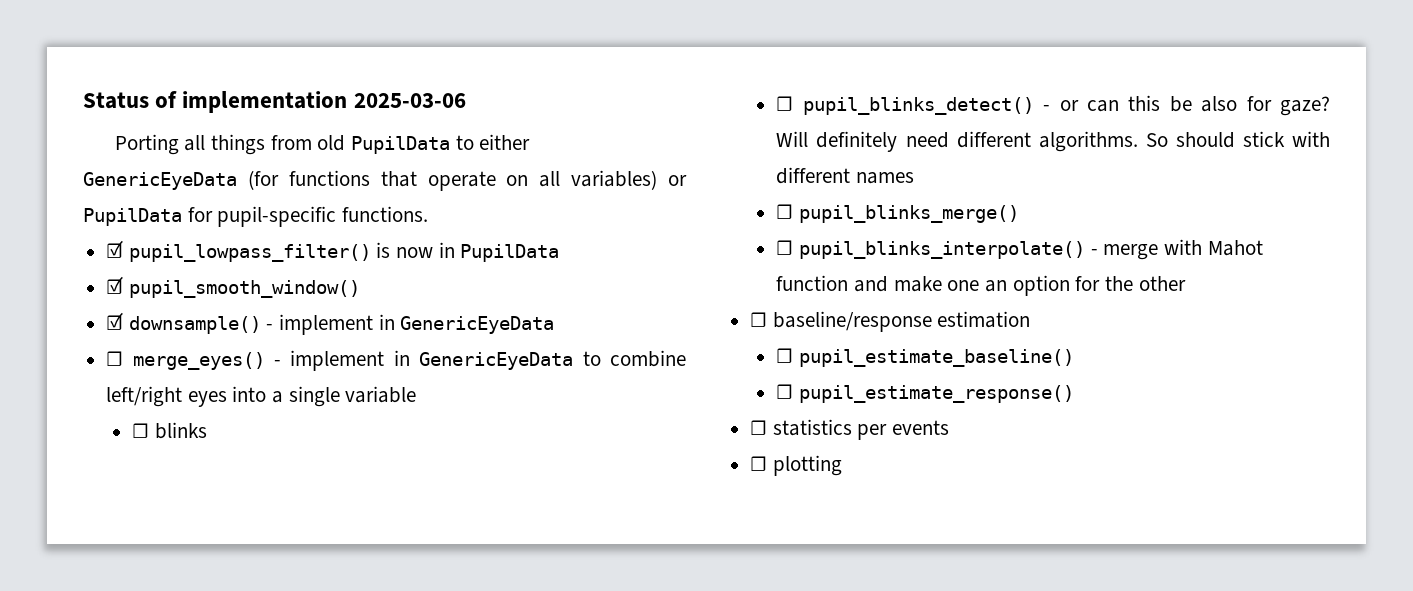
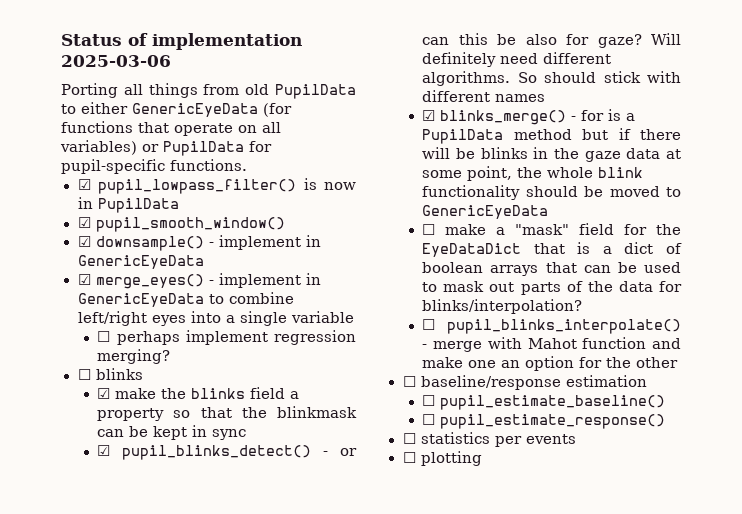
[106,351,124,366] ☐ -> [77,274,91,285] ☑
[155,422,208,439] [776,96,794,111] blinks // ☐ -> [116,330,356,345] [97,349,171,364] [77,368,143,380] [97,387,300,399] [97,406,358,421] [97,425,247,440] [97,445,111,456] perhaps implement regression merging? // ☐ blinks // ☑ make the blinks field a property so that the blinkmask can be kept in sync // ☑
[776,204,1020,223] ☐ pupil_blinks_merge() -> [422,109,636,125] [422,128,681,144] [422,147,681,162] [422,166,644,181] [422,185,681,200] [422,205,549,219] [422,223,681,235] [422,242,682,257] [422,262,681,276] [422,281,682,295] [422,299,583,314] ☑ blinks_merge() - for is a PupilData method but if there will be blinks in the gaze data at some point, the whole blink functionality should be moved to GenericEyeData // ☐ make a "mask" field for the EyeDataDict that is a dict of boolean arrays that can be used to mask out parts of the data for blinks/interpolation?

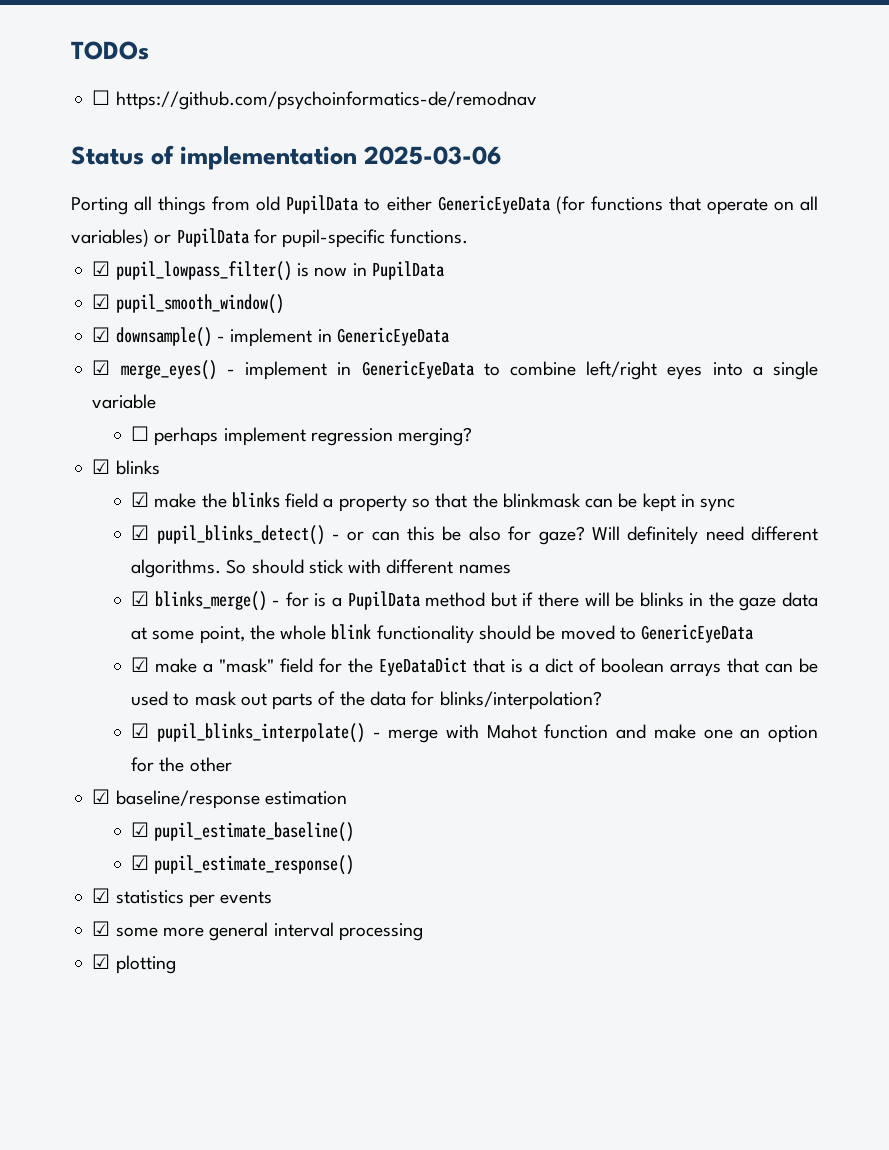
(61, 40) none -> [71,41,149,60] [92,90,537,110] TODOs // ☐ https://github.com/psychoinformatics-de/remodnav //
[77,369,91,380] ☐ -> [92,459,111,474] ☑
[422,224,436,235] ☐ -> [131,657,150,672] ☑
[422,319,436,330] ☐ -> [131,723,150,738] ☑
[402,376,416,387] ☐ -> [92,789,111,804] ☑
[422,395,436,406] ☐ -> [131,822,150,837] ☑
[422,414,436,425] ☐ -> [131,855,150,870] ☑
[402,433,416,444] ☐ -> [92,888,111,903] ☑
[402,452,416,463] ☐ -> [92,921,423,941] [92,954,111,969] ☑ some more general interval processing // ☑

